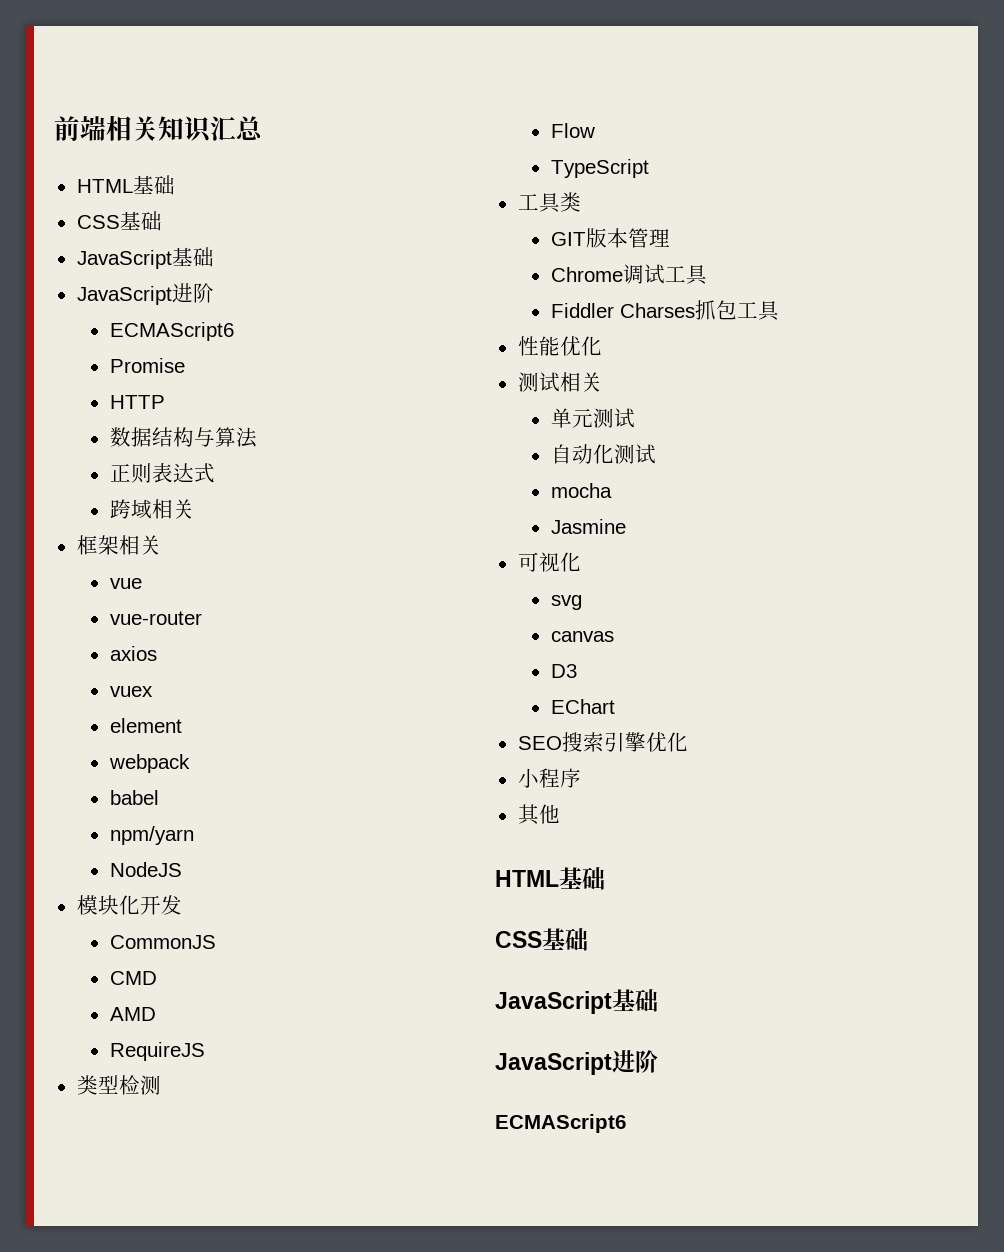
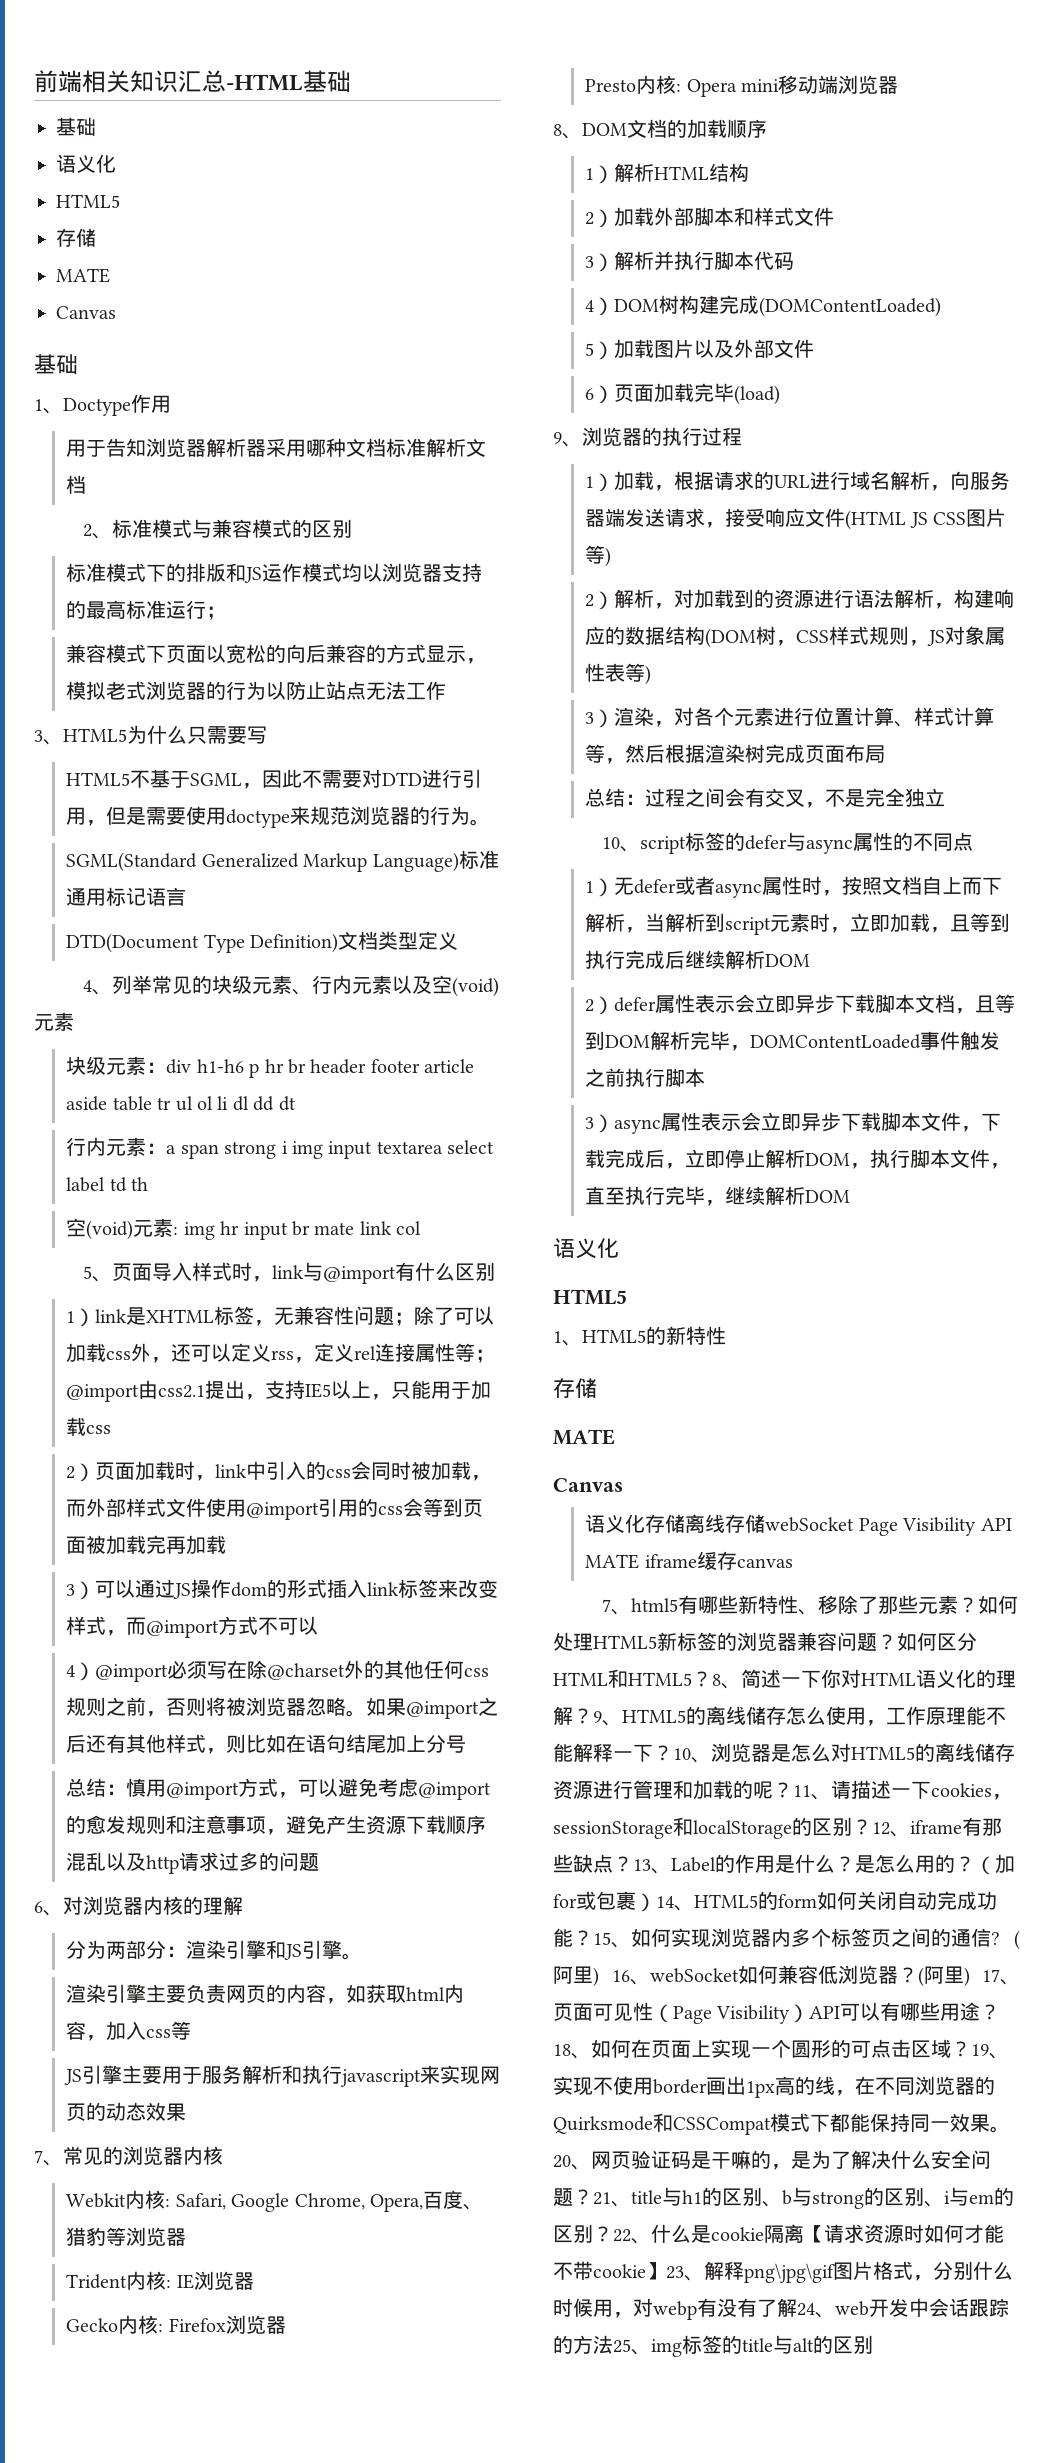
[76,175,175,195] [76,211,162,231] [76,247,214,269] [76,283,214,305] [109,322,234,341] [109,358,185,373] [109,395,165,409] [109,427,257,448] [109,463,215,483] [109,499,194,519] [76,535,161,555] [109,578,142,589] [109,611,202,625] [109,646,157,661] [109,686,153,697] [109,718,182,733] [108,754,190,773] [109,790,159,805] [109,826,194,845] [109,862,182,877] [76,895,182,915] [109,935,216,949] [109,971,157,985] [109,1007,156,1021] [109,1042,205,1061] [76,1075,161,1095] [550,123,595,138] [550,159,649,178] [517,192,581,213] [550,228,670,248] [550,264,708,285] [550,300,780,321] [517,336,602,356] [517,372,602,392] [550,408,635,428] [550,444,656,464] [550,483,612,498] [550,519,626,534] [517,552,581,572] [550,595,582,610] [550,631,614,642] [550,664,577,678] [550,699,615,714] [517,732,688,752] [517,768,581,788] [517,804,560,825] [495,867,605,890] [495,928,588,951] [495,989,658,1014] [495,1050,658,1075] [495,1114,626,1133] // HTML基础 // CSS基础 // JavaScript基础 // JavaScript进阶 // ECMAScript6 // Promise // HTTP // 数据结构与算法 // 正则表达式 // 跨域相关 // 框架相关 // vue // vue-router // axios // vuex // element // webpack // babel // npm/yarn // NodeJS // 模块化开发 // CommonJS // CMD // AMD // RequireJS // 类型检测 // Flow // TypeScript // 工具类 // GIT版本管理 // Chrome调试工具 // Fiddler Charses抓包工具 // 性能优化 // 测试相关 // 单元测试 // 自动化测试 // mocha // Jasmine // 可视化 // svg // canvas // D3 // EChart // SEO搜索引擎优化 // 小程序 // 其他 // HTML基础 // CSS基础 // JavaScript基础 // JavaScript进阶 // ECMAScript6 -> [226,70,351,93] [56,117,96,136] [56,154,116,173] [56,194,120,208] [56,228,96,247] [56,268,110,283] [56,306,116,319] [34,354,78,374] [34,394,171,416] [66,438,487,457] [66,475,87,494] [83,519,353,539] [66,563,483,583] [66,600,227,620] [66,644,487,664] [66,681,447,700] [34,725,267,745] [66,769,483,789] [66,806,491,828] [66,850,499,872] [66,887,187,906] [66,931,459,953] [83,975,500,997] [34,1012,74,1031] [66,1056,475,1078] [66,1096,296,1111] [66,1137,495,1159] [66,1177,149,1192] [66,1218,422,1240] [83,1262,496,1284] [66,1306,495,1327] [66,1343,496,1363] [66,1380,492,1402] [66,1417,112,1436] [66,1461,492,1482] [66,1498,484,1520] [66,1535,227,1555] [66,1579,499,1600] [66,1616,319,1638] [66,1660,490,1682] [66,1697,499,1719] [66,1734,467,1754] [66,1778,492,1800] [66,1815,487,1835] [66,1852,320,1874] [34,1896,243,1916] [66,1940,363,1960] [66,1984,465,2004] [66,2021,192,2041] [64,2065,501,2087] [66,2102,187,2121] [34,2146,223,2166] [66,2190,484,2212] [66,2227,187,2246] [66,2271,254,2290] [66,2315,286,2334] [585,75,899,97] [553,119,767,139] [585,163,750,184] [585,207,835,228] [585,251,795,272] [585,295,942,317] [585,339,815,360] [585,383,781,405] [553,427,742,447] [585,471,1011,492] [585,508,1007,530] [585,545,612,567] [585,589,1015,610] [585,626,1006,648] [585,663,652,685] [585,707,995,728] [585,744,886,764] [585,788,946,808] [602,832,974,854] [585,876,1003,898] [585,913,1011,935] [585,950,811,969] [585,994,1016,1015] [585,1031,1001,1051] [585,1068,706,1087] [585,1112,1002,1134] [585,1149,1011,1169] [585,1186,851,1206] [553,1238,619,1259] [553,1289,627,1305] [553,1326,726,1346] [553,1378,597,1398] [553,1429,615,1445] [553,1478,623,1492] [585,1514,1012,1536] [585,1551,793,1570] [602,1595,1019,1615] [553,1632,977,1651] [553,1669,1016,1689] [553,1706,1006,1726] [553,1743,1015,1763] [553,1780,1012,1800] [553,1817,1002,1839] [553,1854,1015,1875] [553,1891,997,1912] [553,1928,1020,1950] [553,1965,1020,1987] [553,2002,1001,2024] [553,2039,1009,2059] [553,2076,995,2098] [553,2113,1010,2135] [553,2150,991,2170] [553,2187,1014,2209] [553,2224,1004,2244] [553,2261,1013,2283] [553,2298,1009,2320] [553,2335,873,2357] -HTML基础 // 基础 // 语义化 // HTML5 // 存储 // MATE // Canvas // 基础 // 1、Doctype作用 // 用于告知浏览器解析器采用哪种文档标准解析文档 // 2、标准模式与兼容模式的区别 // 标准模式下的排版和JS运作模式均以浏览器支持的最高标准运行； // 兼容模式下页面以宽松的向后兼容的方式显示，模拟老式浏览器的行为以防止站点无法工作 // 3、HTML5为什么只需要写 // HTML5不基于SGML，因此不需要对DTD进行引用，但是需要使用doctype来规范浏览器的行为。 // SGML(Standard Generalized Markup Language)标准通用标记语言 // DTD(Document Type Definition)文档类型定义 // 4、列举常见的块级元素、行内元素以及空(void)元素 // 块级元素：div h1-h6 p hr br header footer article aside table tr ul ol li dl dd dt // 行内元素：a span strong i img input textarea select label td th // 空(void)元素: img hr input br mate link col // 5、页面导入样式时，link与@import有什么区别 // 1）link是XHTML标签，无兼容性问题；除了可以加载css外，还可以定义rss，定义rel连接属性等；@import由css2.1提出，支持IE5以上，只能用于加载css // 2）页面加载时，link中引入的css会同时被加载，而外部样式文件使用@import引用的css会等到页面被加载完再加载 // 3）可以通过JS操作dom的形式插入link标签来改变样式，而@import方式不可以 // 4）@import必须写在除@charset外的其他任何css规则之前，否则将被浏览器忽略。如果@import之后还有其他样式，则比如在语句结尾加上分号 // 总结：慎用@import方式，可以避免考虑@import的愈发规则和注意事项，避免产生资源下载顺序混乱以及http请求过多的问题 // 6、对浏览器内核的理解 // 分为两部分：渲染引擎和JS引擎。 // 渲染引擎主要负责网页的内容，如获取html内容，加入css等 // JS引擎主要用于服务解析和执行javascript来实现网页的动态效果 // 7、常见的浏览器内核 // Webkit内核: Safari, Google Chrome, Opera,百度、猎豹等浏览器 // Trident内核: IE浏览器 // Gecko内核: Firefox浏览器 // Presto内核: Opera mini移动端浏览器 // 8、DOM文档的加载顺序 // 1）解析HTML结构 // 2）加载外部脚本和样式文件 // 3）解析并执行脚本代码 // 4）DOM树构建完成(DOMContentLoaded) // 5）加载图片以及外部文件 // 6）页面加载完毕(load) // 9、浏览器的执行过程 // 1）加载，根据请求的URL进行域名解析，向服务器端发送请求，接受响应文件(HTML JS CSS图片等) // 2）解析，对加载到的资源进行语法解析，构建响应的数据结构(DOM树，CSS样式规则，JS对象属性表等) // 3）渲染，对各个元素进行位置计算、样式计算等，然后根据渲染树完成页面布局 // 总结：过程之间会有交叉，不是完全独立 // 10、script标签的defer与async属性的不同点 // 1）无defer或者async属性时，按照文档自上而下解析，当解析到script元素时，立即加载，且等到执行完成后继续解析DOM // 2）defer属性表示会立即异步下载脚本文档，且等到DOM解析完毕，DOMContentLoaded事件触发之前执行脚本 // 3）async属性表示会立即异步下载脚本文件，下载完成后，立即停止解析DOM，执行脚本文件，直至执行完毕，继续解析DOM // 语义化 // HTML5 // 1、HTML5的新特性 // 存储 // MATE // Canvas // 语义化存储离线存储webSocket Page Visibility API MATE iframe缓存canvas // 7、html5有哪些新特性、移除了那些元素？如何处理HTML5新标签的浏览器兼容问题？如何区分HTML和HTML5？8、简述一下你对HTML语义化的理解？9、HTML5的离线储存怎么使用，工作原理能不能解释一下？10、浏览器是怎么对HTML5的离线储存资源进行管理和加载的呢？11、请描述一下cookies，sessionStorage和localStorage的区别？12、iframe有那些缺点？13、Label的作用是什么？是怎么用的？（加for或包裹）14、HTML5的form如何关闭自动完成功能？15、如何实现浏览器内多个标签页之间的通信? (阿里) 16、webSocket如何兼容低浏览器？(阿里) 17、页面可见性（Page Visibility）API可以有哪些用途？18、如何在页面上实现一个圆形的可点击区域？19、实现不使用border画出1px高的线，在不同浏览器的Quirksmode和CSSCompat模式下都能保持同一效果。20、网页验证码是干嘛的，是为了解决什么安全问题？21、title与h1的区别、b与strong的区别、i与em的区别？22、什么是cookie隔离【请求资源时如何才能不带cookie】23、解释png\jpg\gif图片格式，分别什么时候用，对webp有没有了解24、web开发中会话跟踪的方法25、img标签的title与alt的区别

